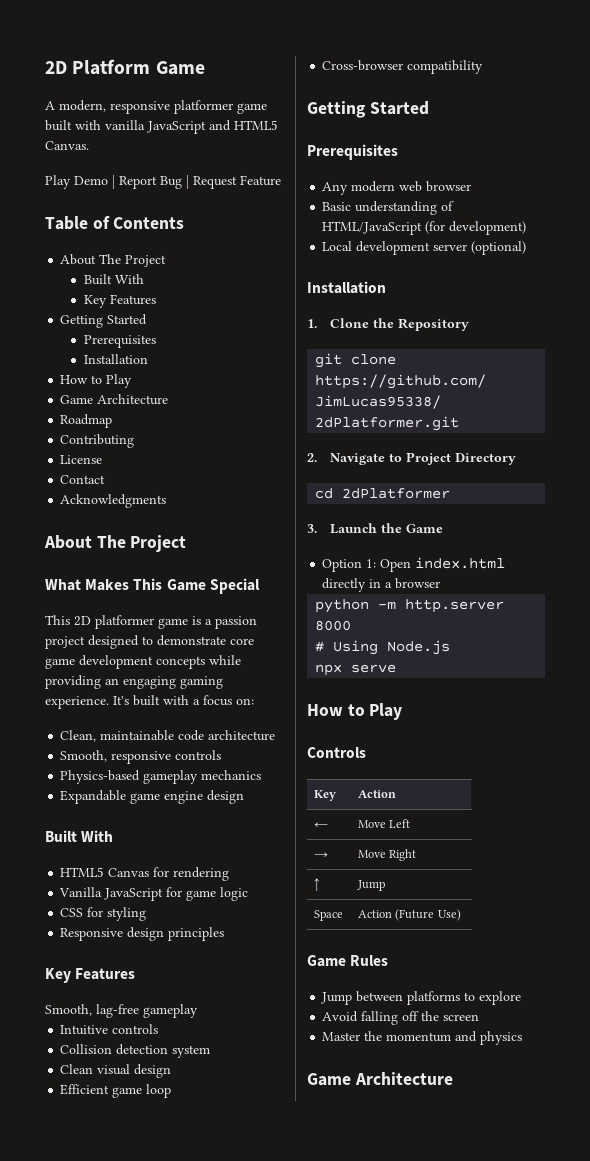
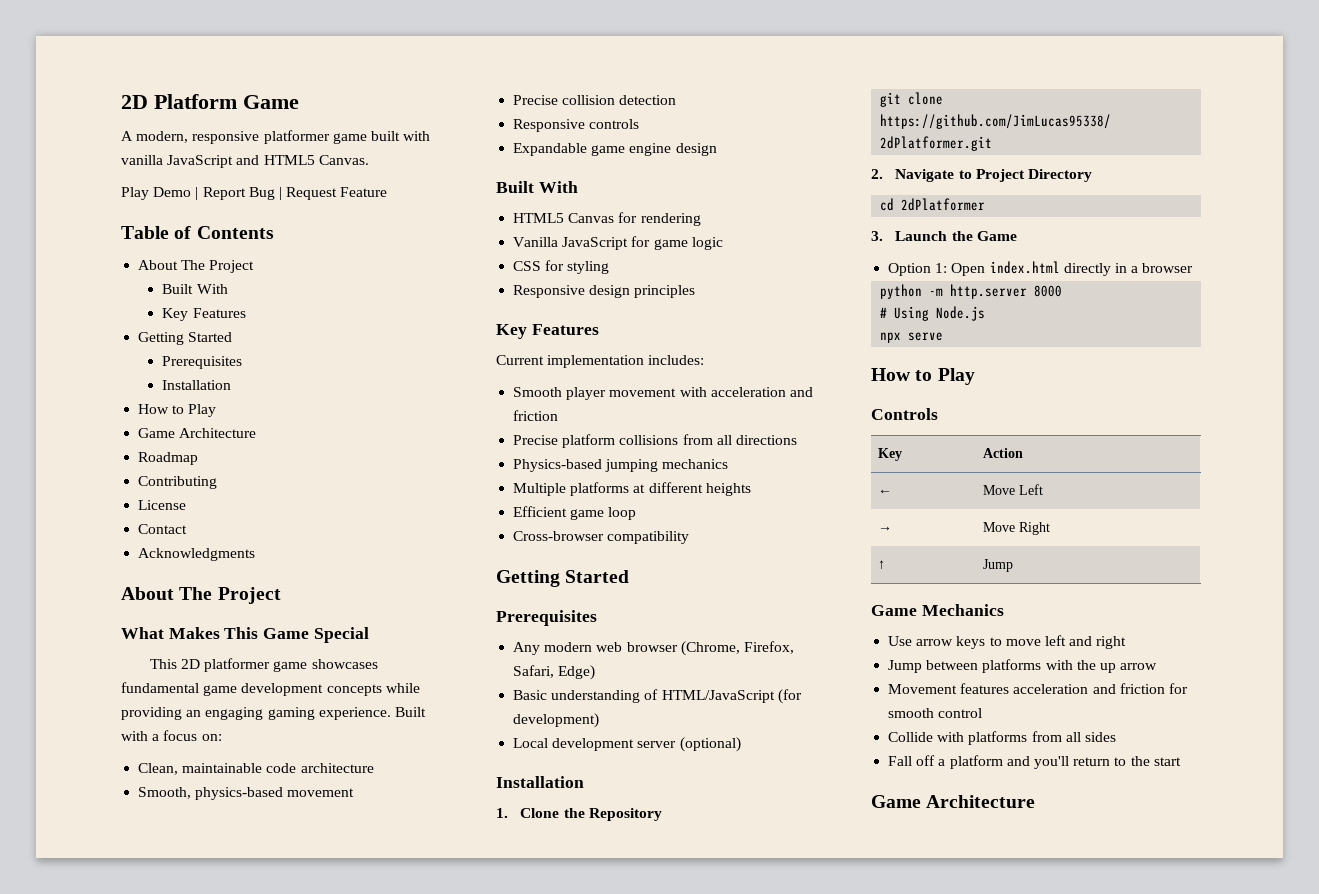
[192,616,257,629] [45,635,254,649] is a passion project designed to demonstrate core -> [311,659,378,669] [121,682,199,693] showcases fundamental
[113,695,160,706] It's built -> [394,707,426,717] Built
[111,750,222,764] [60,770,262,784] responsive controls // Physics-based gameplay mechanics -> [195,787,355,800] [513,95,677,105] [513,119,640,132] physics-based movement // Precise collision detection // Responsive controls
[45,1004,198,1018] [60,1024,159,1035] [60,1044,211,1058] [60,1064,172,1078] Smooth, lag-free gameplay // Intuitive controls // Collision detection system // Clean visual design -> [496,355,705,368] [513,387,813,400] [513,410,559,421] [513,434,797,448] [513,459,729,472] [513,482,751,496] Current implementation includes: // Smooth player movement with acceleration and friction // Precise platform collisions from all directions // Physics-based jumping mechanics // Multiple platforms at different heights
(472, 186) none -> [680,641,794,656] [513,665,596,680] (Chrome, Firefox, Safari, Edge)
[314,910,344,921] [358,909,461,921] [307,955,389,967] [321,991,522,1005] [322,1011,480,1025] [322,1031,523,1045] // Space | Action (Future Use) // Game Rules // Jump between platforms to explore // Avoid falling off the screen // Master the momentum and physics -> [871,604,1004,616] [888,635,1127,649] [888,659,1158,673] [888,683,1188,694] [888,708,983,718] [888,731,1116,745] [888,755,1181,769] // Game Mechanics // Use arrow keys to move left and right // Jump between platforms with the up arrow // Movement features acceleration and friction for smooth control // Collide with platforms from all sides // Fall off a platform and you'll return to the start

